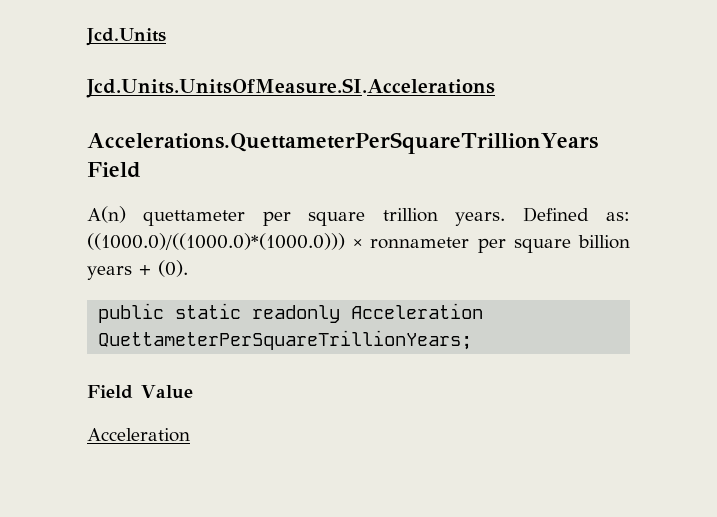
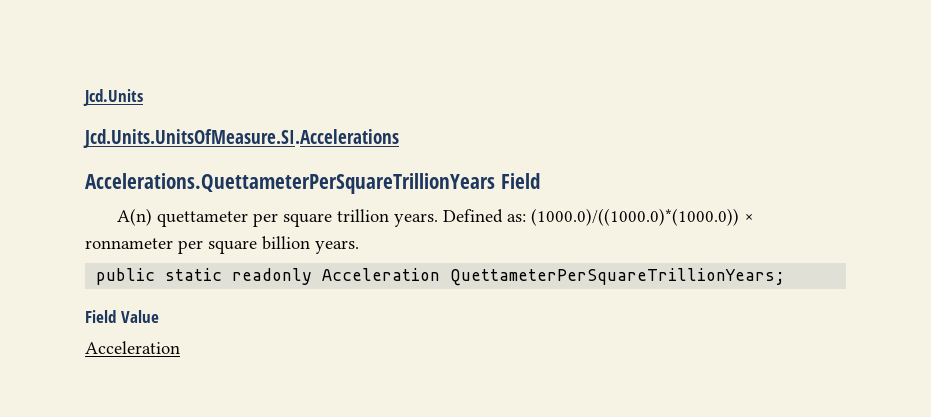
[87,233,345,250] ((1000.0)/((1000.0)*(1000.0))) -> [531,208,740,226] (1000.0)/((1000.0)*(1000.0))
[87,260,188,280] years + (0). -> [315,240,359,254] years.

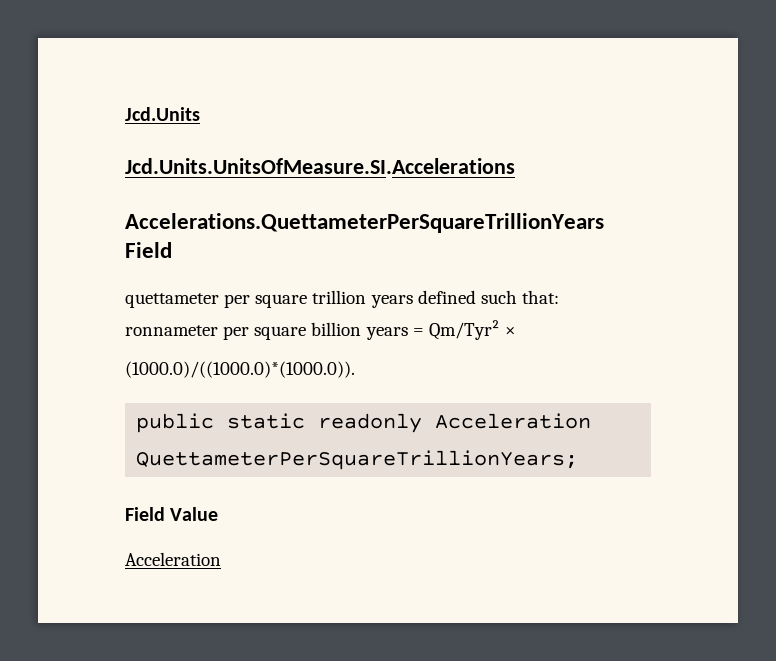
[117,208,153,226] A(n) -> (172, 250) none
[394,208,755,227] [85,236,359,254] years. Defined as: (1000.0)/((1000.0)*(1000.0)) × ronnameter per square billion years. -> [370,290,559,308] [125,320,516,340] [125,361,355,378] years defined such that: ronnameter per square billion years = Qm/Tyr² × // (1000.0)/((1000.0)*(1000.0)).

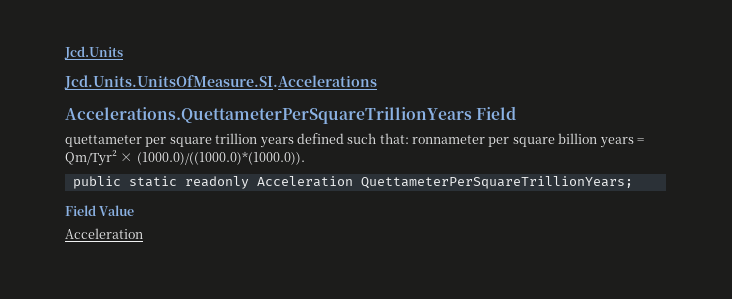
(516, 331) // -> (134, 157) none

